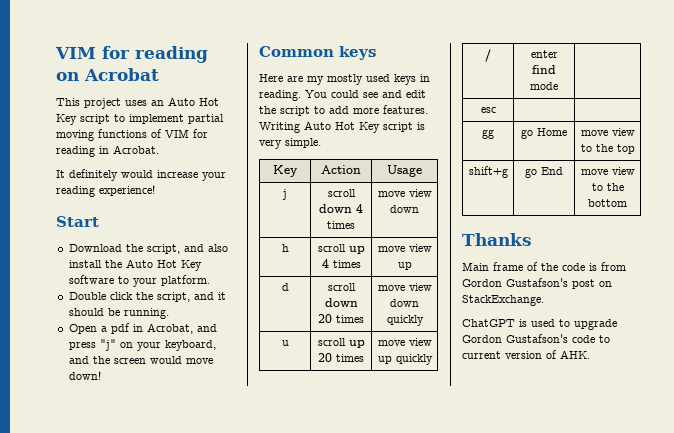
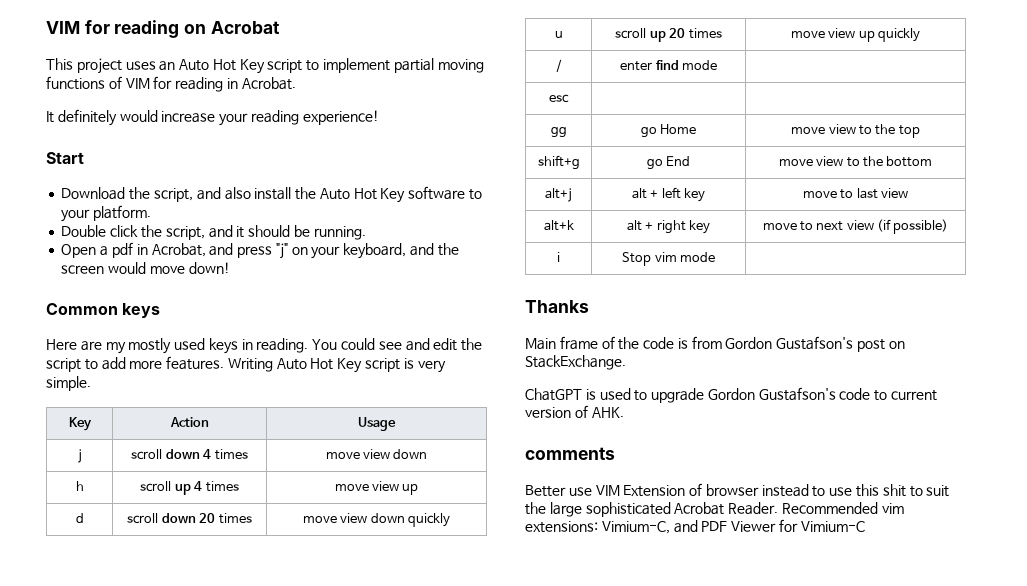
(627, 203) none -> [545,188,572,202] [631,187,706,202] [802,188,909,199] [543,220,574,231] [626,220,711,234] [762,219,949,234] [557,252,560,262] [622,252,715,266] // alt+j | alt + left key | move to last view // alt+k | alt + right key | move to next view (if possible) // i | Stop vim mode |
(590, 354) none -> [525,447,615,460] [525,483,950,497] [525,502,904,517] [525,519,865,534] // comments // Better use VIM Extension of browser instead to use this shit to suit the large sophisticated Acrobat Reader. Recommended vim extensions: Vimium-C, and PDF Viewer for Vimium-C

